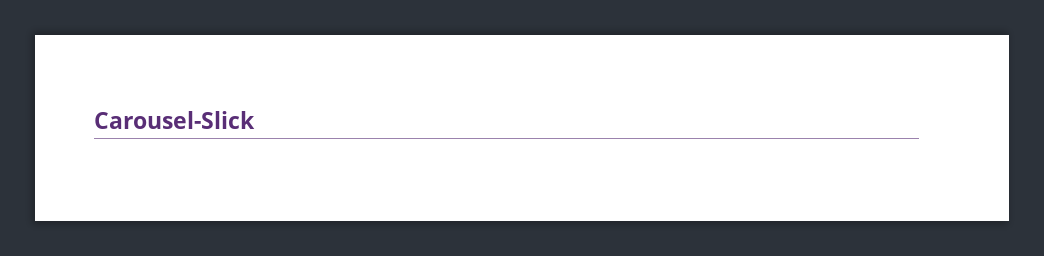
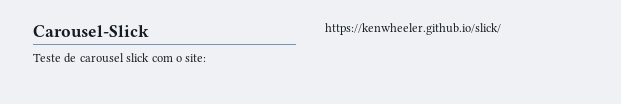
(255, 120) none -> [33,53,207,63] [325,23,501,35] // Teste de carousel slick com o site: https://kenwheeler.github.io/slick/

